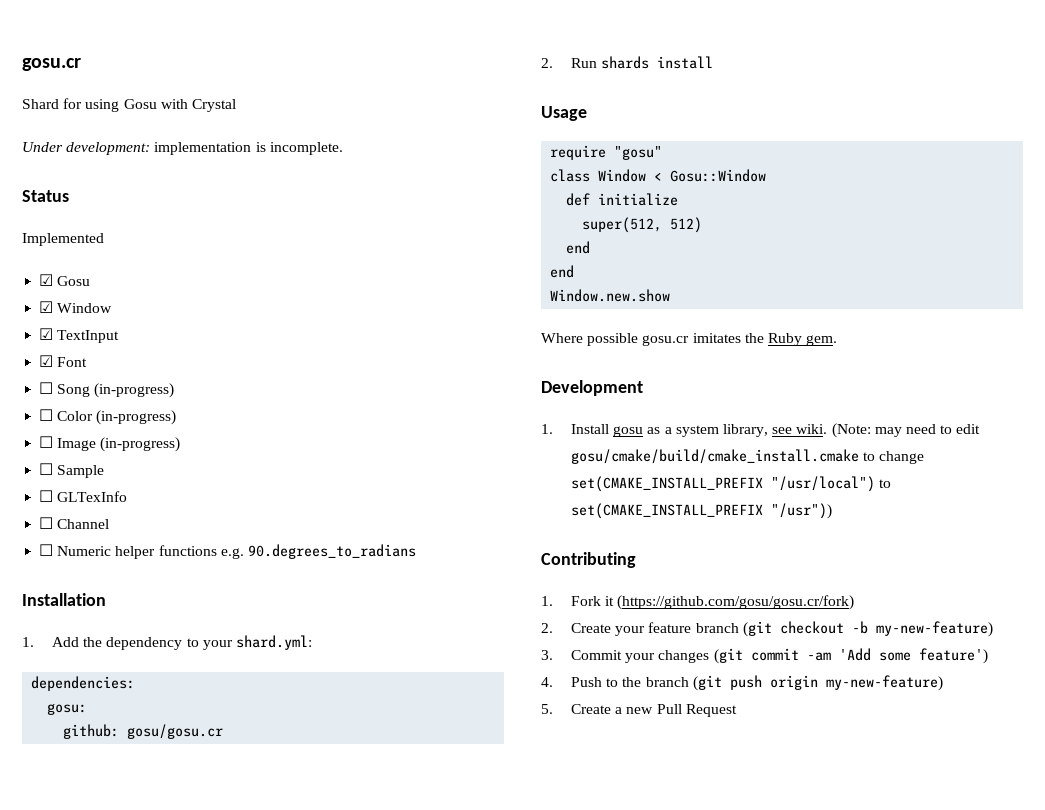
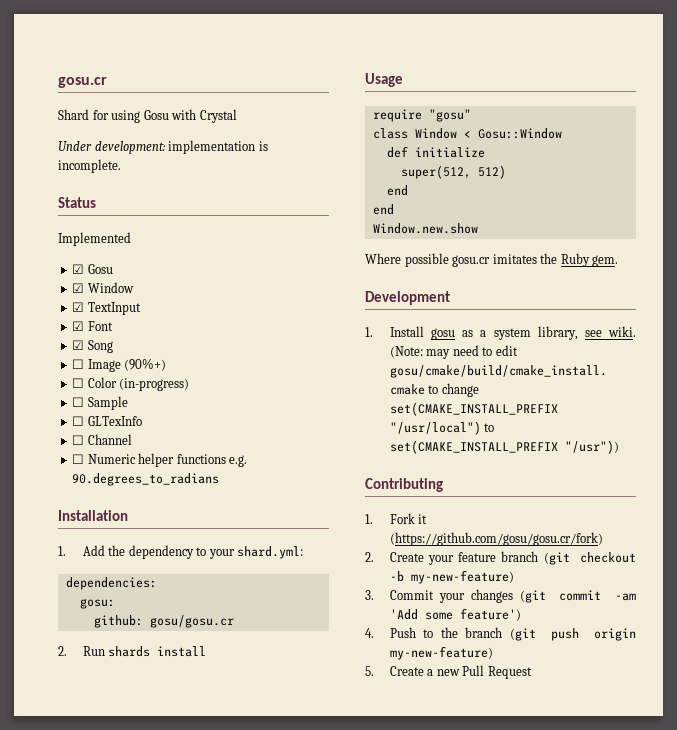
[39,382,175,398] // ☐ Song (in-progress) -> [72,340,113,353] [72,358,167,372] // ☑ Song // ☐ Image (90%+)
[39,436,181,452] // ☐ Image (in-progress) -> (190, 384) none

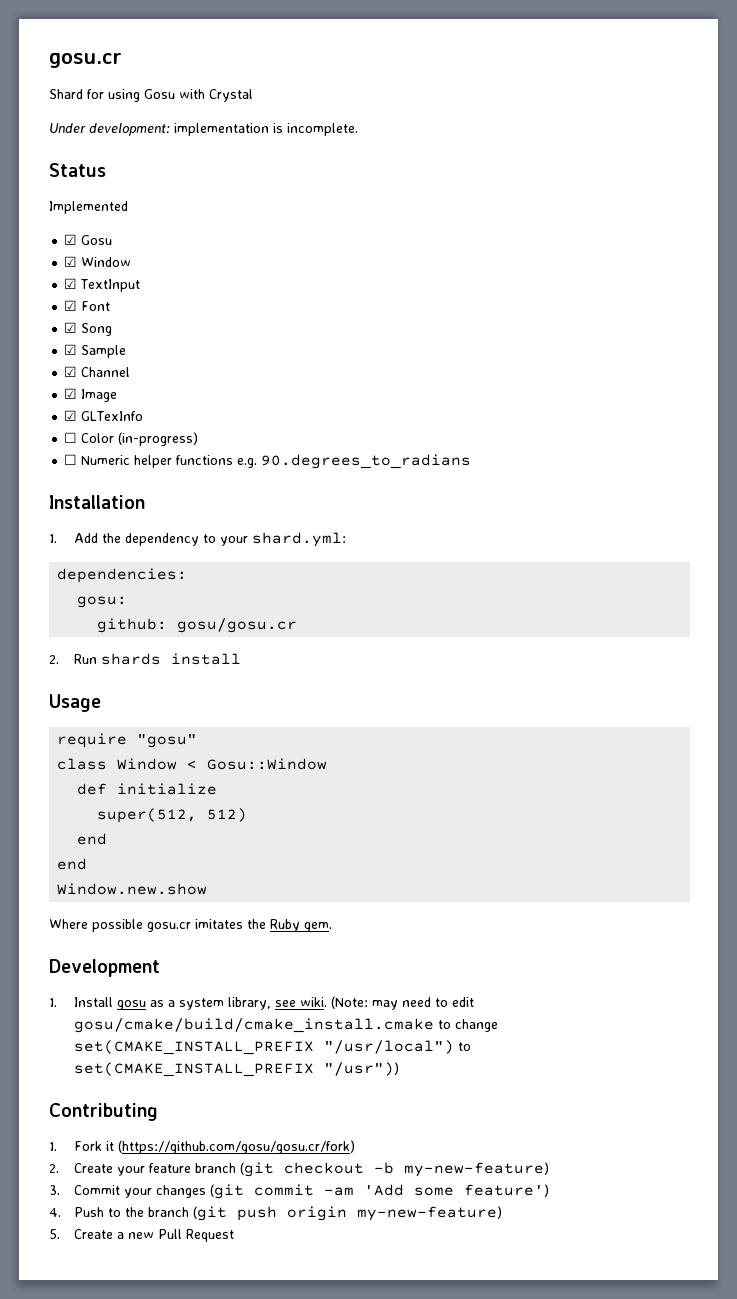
[72,359,85,369] ☐ -> [64,344,127,358] [64,366,131,377] [64,388,78,399] ☑ Sample // ☑ Channel // ☑
[124,358,167,371] (90%+) -> [64,410,144,421] // ☑ GLTexInfo
[72,396,128,410] [72,416,142,426] [72,434,132,445] // ☐ Sample // ☐ GLTexInfo // ☐ Channel -> (199, 439) none

